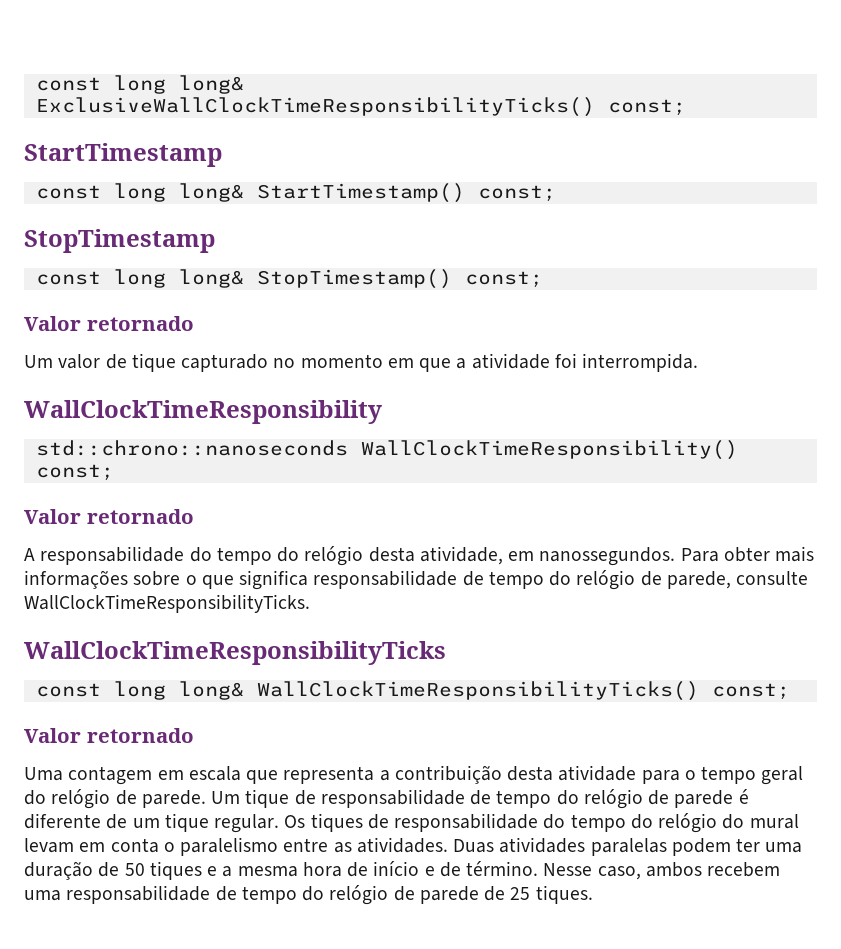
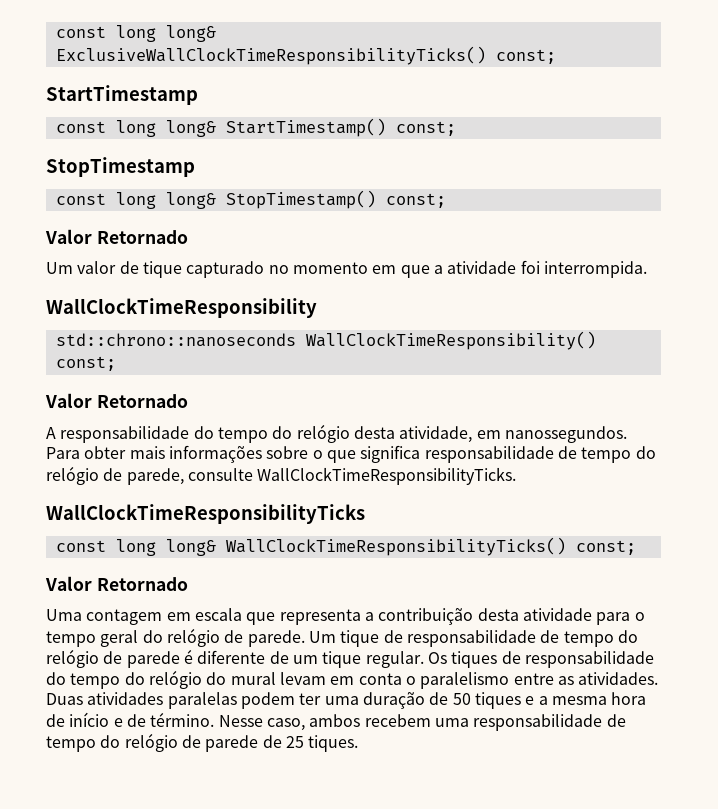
[86,316,194,331] retornado -> [96,230,188,244] Retornado
[86,509,194,524] retornado -> [96,394,188,408] Retornado
[86,728,194,743] retornado -> [96,577,188,591] Retornado

